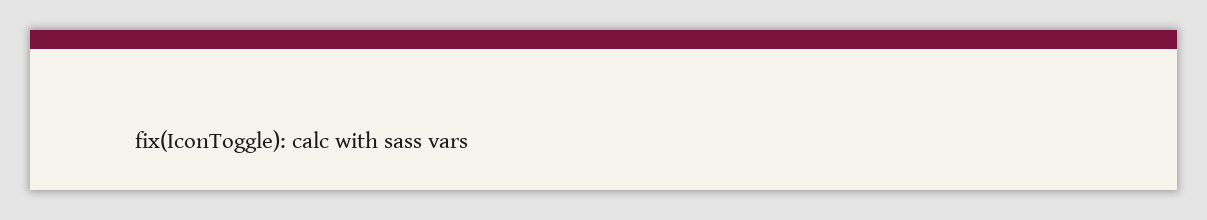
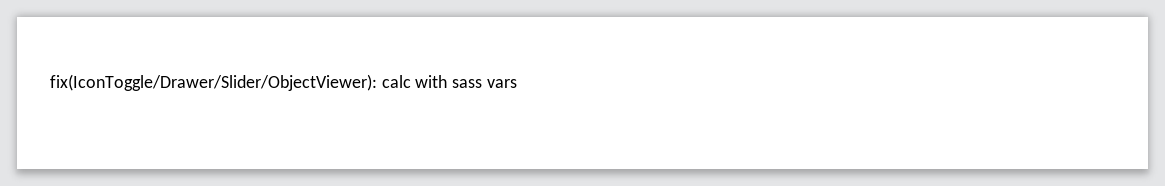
[135,130,286,153] fix(IconToggle): -> [50,74,377,91] fix(IconToggle/Drawer/Slider/ObjectViewer):

